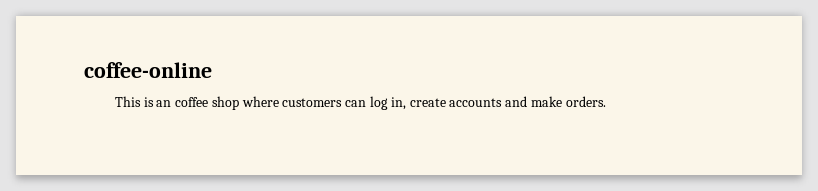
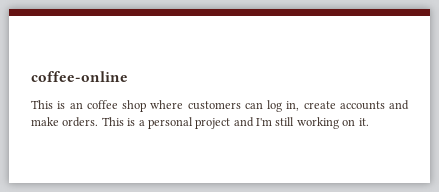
(606, 101) none -> [101,117,369,129] This is a personal project and I'm still working on it.

